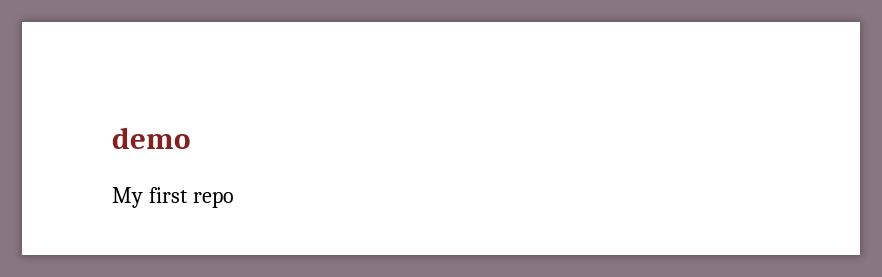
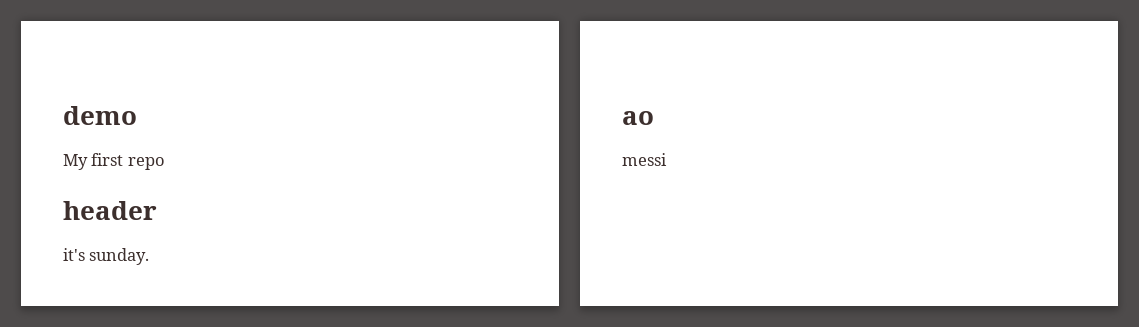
(234, 199) none -> [63,201,157,220] [63,248,150,265] [622,111,654,125] [622,153,667,166] // header // it's sunday. // ao // messi

